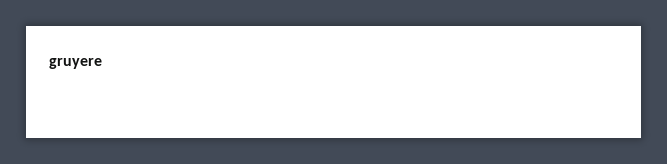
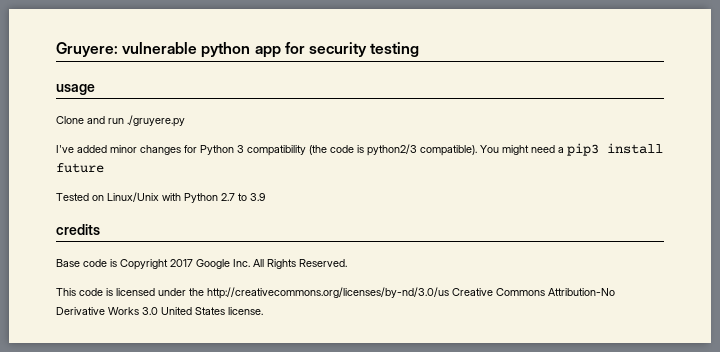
[49,58,102,69] gruyere -> [56,42,420,58] [56,84,95,95] [56,115,185,127] [56,143,663,156] [56,163,104,173] [56,192,265,203] [56,224,100,235] [56,259,347,270] [56,287,615,299] [56,307,263,315] Gruyere: vulnerable python app for security testing // usage // Clone and run ./gruyere.py // I've added minor changes for Python 3 compatibility (the code is python2/3 compatible). You might need a pip3 install future // Tested on Linux/Unix with Python 2.7 to 3.9 // credits // Base code is Copyright 2017 Google Inc. All Rights Reserved. // This code is licensed under the http://creativecommons.org/licenses/by-nd/3.0/us Creative Commons Attribution-No Derivative Works 3.0 United States license.

